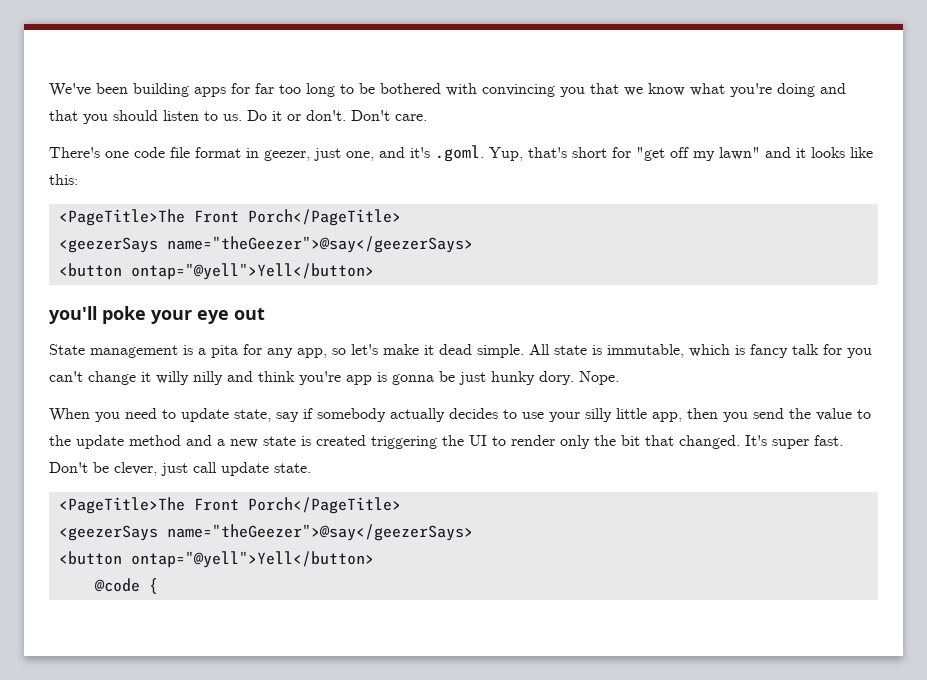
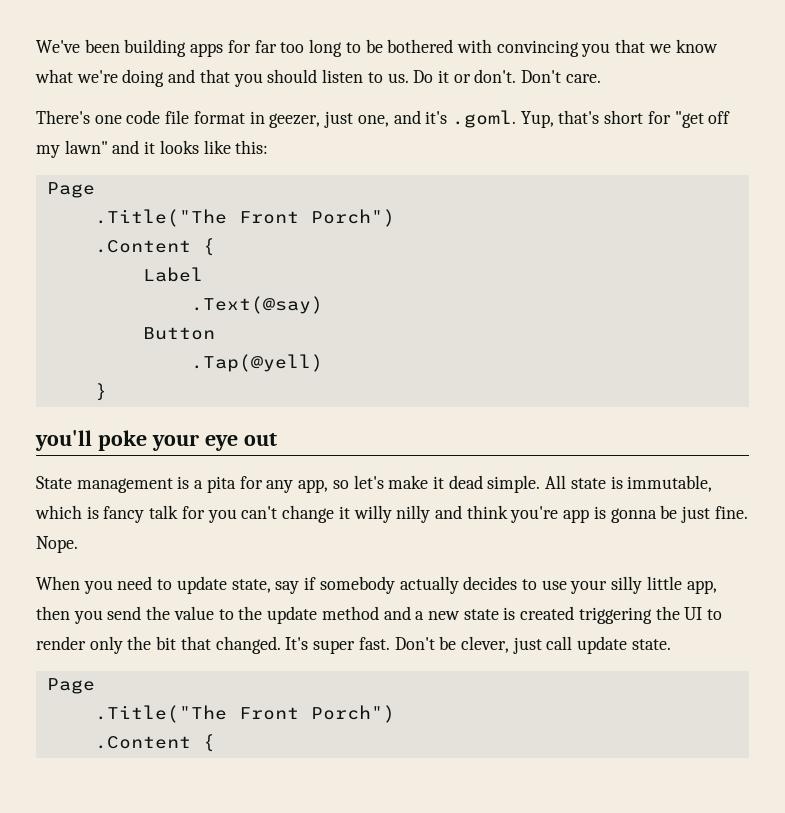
[730,83,772,97] you're -> [76,70,118,83] we're
[58,209,401,226] [58,236,473,253] [58,263,374,280] <PageTitle>The Front Porch</PageTitle> // <geezerSays name="theGeezer">@say</geezerSays> // <button ontap="@yell">Yell</button> -> [46,182,95,198] [94,209,395,227] [94,238,215,256] [142,267,203,282] [190,296,323,314] [142,327,215,340] [190,354,323,372] [94,383,107,401] Page // .Title("The Front Porch") // .Content { // Label // .Text(@say) // Button // .Tap(@yell) // }
[491,371,574,385] hunky dory. -> [714,506,748,519] fine.
[58,497,401,514] [58,524,473,541] [58,551,374,568] [93,578,140,592] <PageTitle>The Front Porch</PageTitle> // <geezerSays name="theGeezer">@say</geezerSays> // <button ontap="@yell">Yell</button> // @code -> [46,678,95,694] [94,705,395,723] [94,736,191,749] Page // .Title("The Front Porch") // .Content

